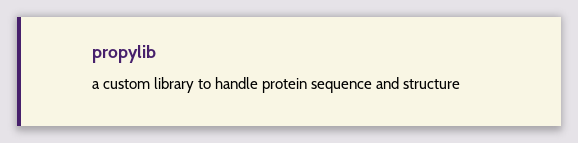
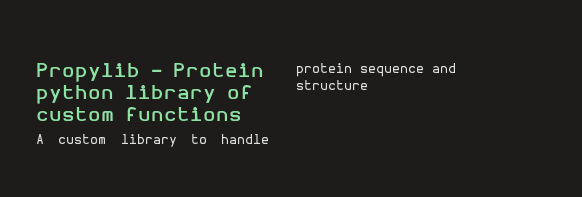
[92,45,156,63] [92,81,100,89] propylib // a -> [36,63,264,82] [36,85,253,104] [36,107,242,121] [36,134,44,144] Propylib - Protein python library of custom functions // A

